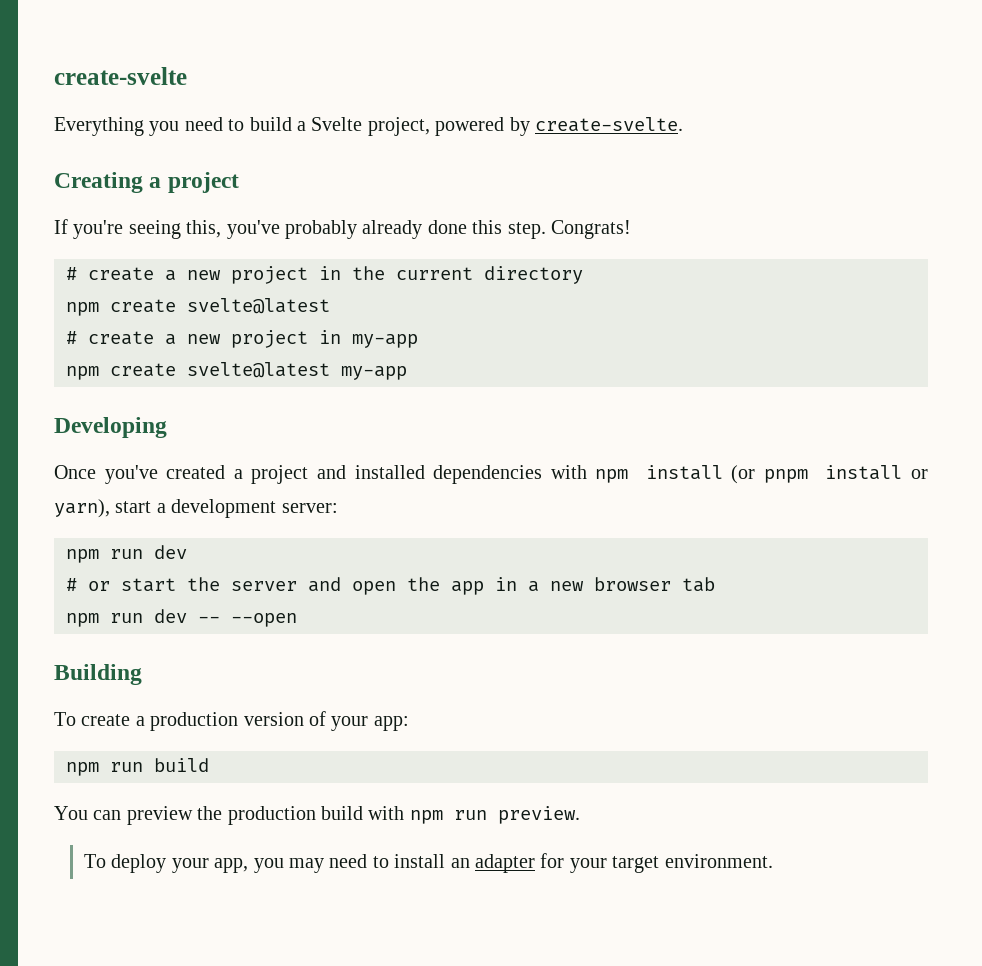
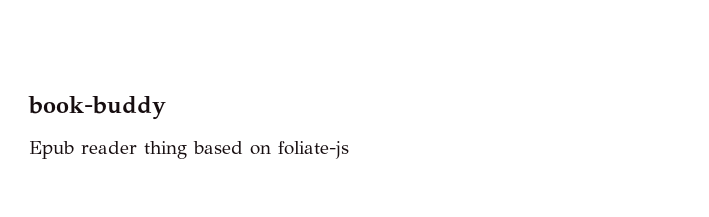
[54,67,187,85] [54,117,683,136] [54,172,239,193] [54,219,631,239] [66,266,583,284] [66,298,330,316] [66,330,418,348] [66,362,407,380] [54,417,167,438] [54,465,928,484] [54,499,338,518] [66,545,187,563] [66,577,715,595] [66,609,297,627] [54,664,142,685] [54,711,409,731] [66,758,209,776] [54,806,580,825] [84,853,773,873] create-svelte // Everything you need to build a Svelte project, powered by create-svelte. // Creating a project // If you're seeing this, you've probably already done this step. Congrats! // # create a new project in the current directory // npm create svelte@latest // # create a new project in my-app // npm create svelte@latest my-app // Developing // Once you've created a project and installed dependencies with npm install (or pnpm install or yarn), start a development server: // npm run dev // # or start the server and open the app in a new browser tab // npm run dev -- --open // Building // To create a production version of your app: // npm run build // You can preview the production build with npm run preview. // To deploy your app, you may need to install an adapter for your target environment. -> [28,96,166,120] [29,141,349,159] book-buddy // Epub reader thing based on foliate-js

